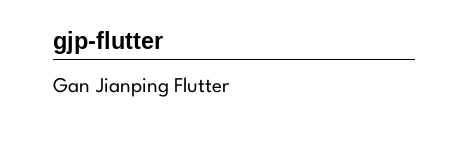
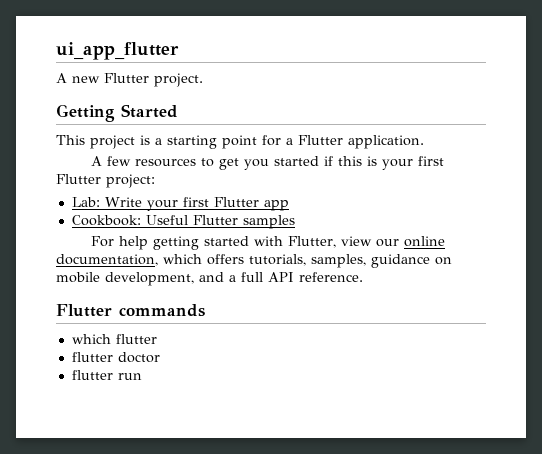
[53,31,163,54] [53,77,231,97] gjp-flutter // Gan Jianping Flutter -> [56,42,179,60] [56,73,203,87] [56,104,178,122] [56,135,424,149] [91,156,445,170] [56,174,155,188] [71,197,289,211] [71,215,295,229] [91,236,446,250] [56,254,452,268] [56,272,363,286] [56,304,205,317] [71,334,157,344] [71,352,160,363] [71,370,142,380] ui_app_flutter // A new Flutter project. // Getting Started // This project is a starting point for a Flutter application. // A few resources to get you started if this is your first Flutter project: // Lab: Write your first Flutter app // Cookbook: Useful Flutter samples // For help getting started with Flutter, view our online documentation, which offers tutorials, samples, guidance on mobile development, and a full API reference. // Flutter commands // which flutter // flutter doctor // flutter run

